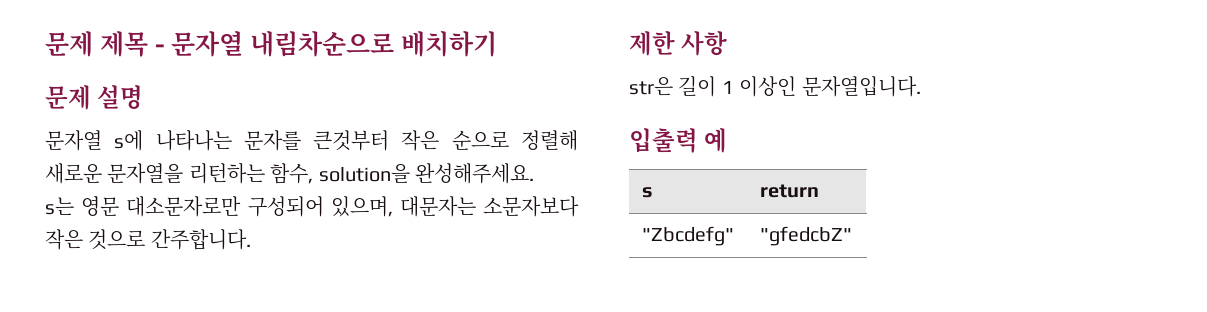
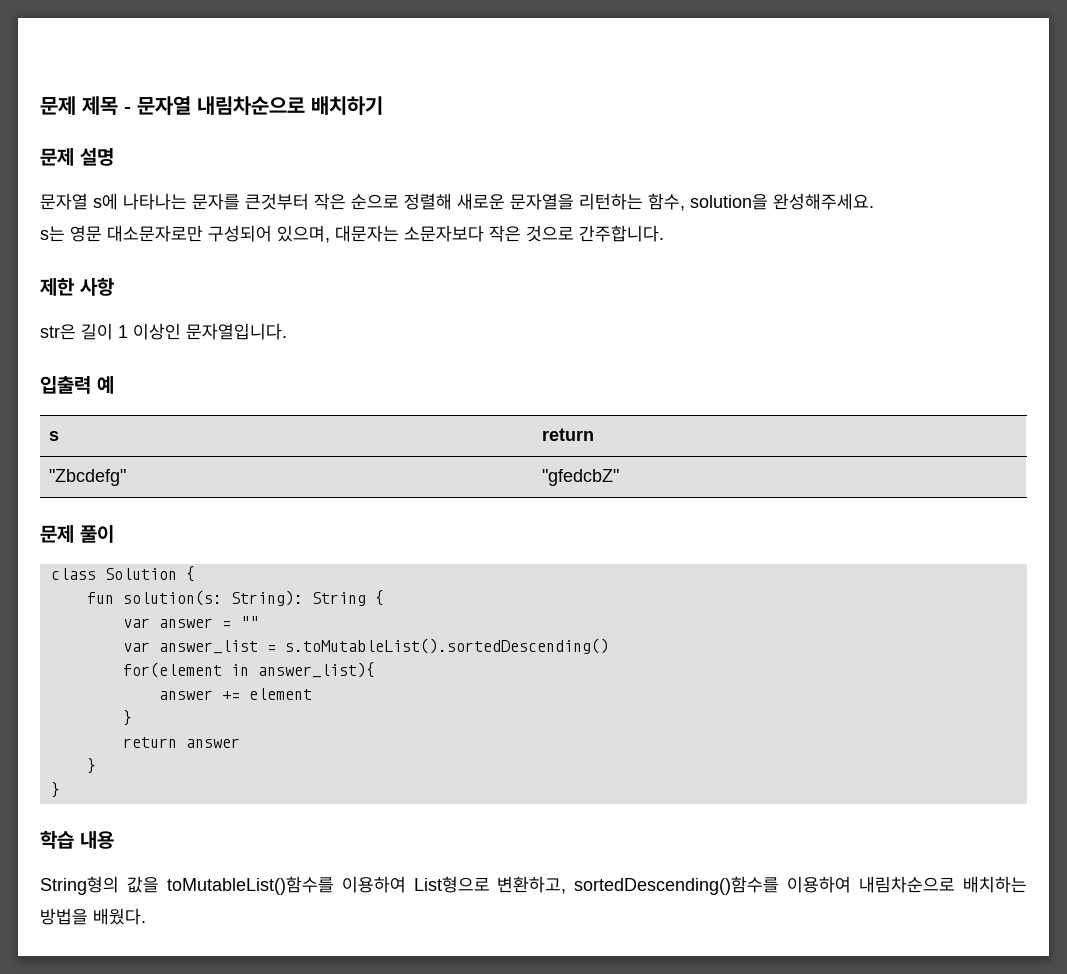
(852, 236) none -> [40,525,114,543] [50,566,195,582] [86,590,384,606] [122,616,258,628] [122,638,609,654] [122,662,375,678] [158,688,312,700] [122,710,132,726] [122,737,240,748] [86,758,96,774] [50,782,60,798] [40,830,114,849] [40,876,1028,895] [40,908,146,925] // 문제 풀이 // class Solution { // fun solution(s: String): String { // var answer = "" // var answer_list = s.toMutableList().sortedDescending() // for(element in answer_list){ // answer += element // } // return answer // } // } // 학습 내용 // String형의 값을 toMutableList()함수를 이용하여 List형으로 변환하고, sortedDescending()함수를 이용하여 내림차순으로 배치하는 방법을 배웠다.

